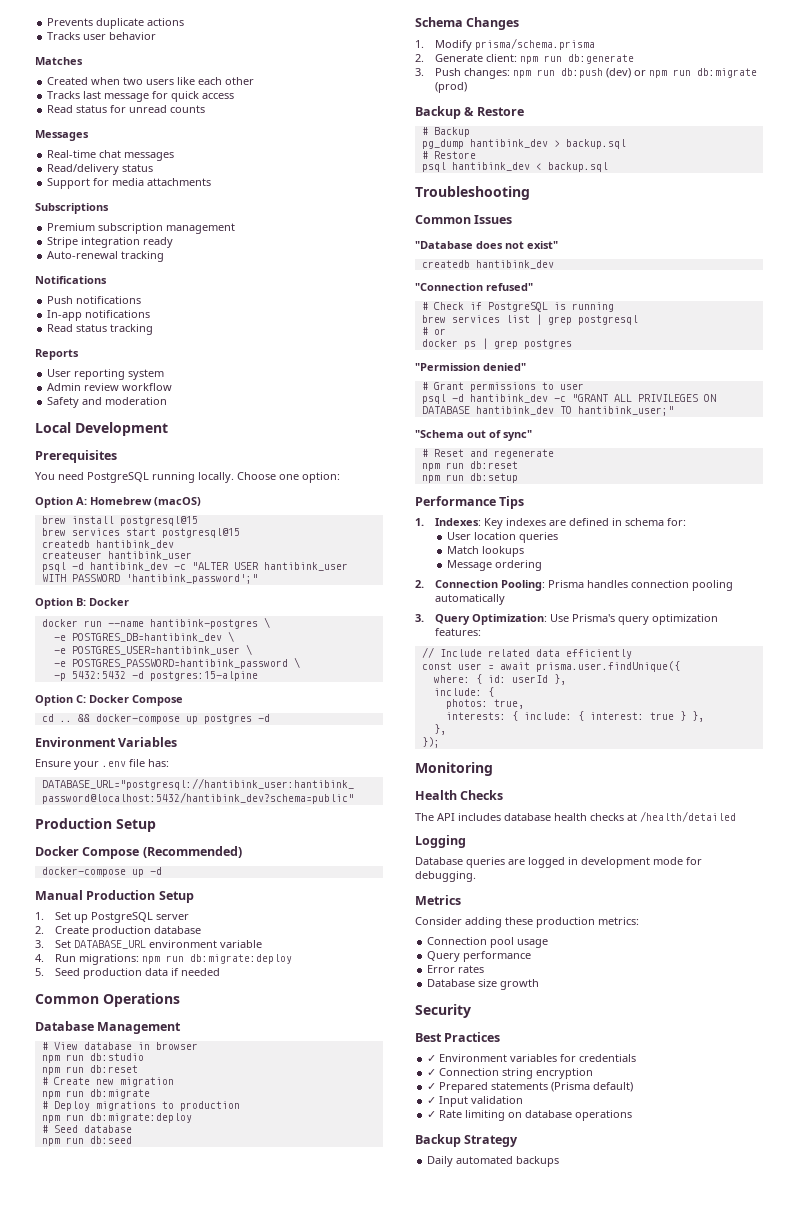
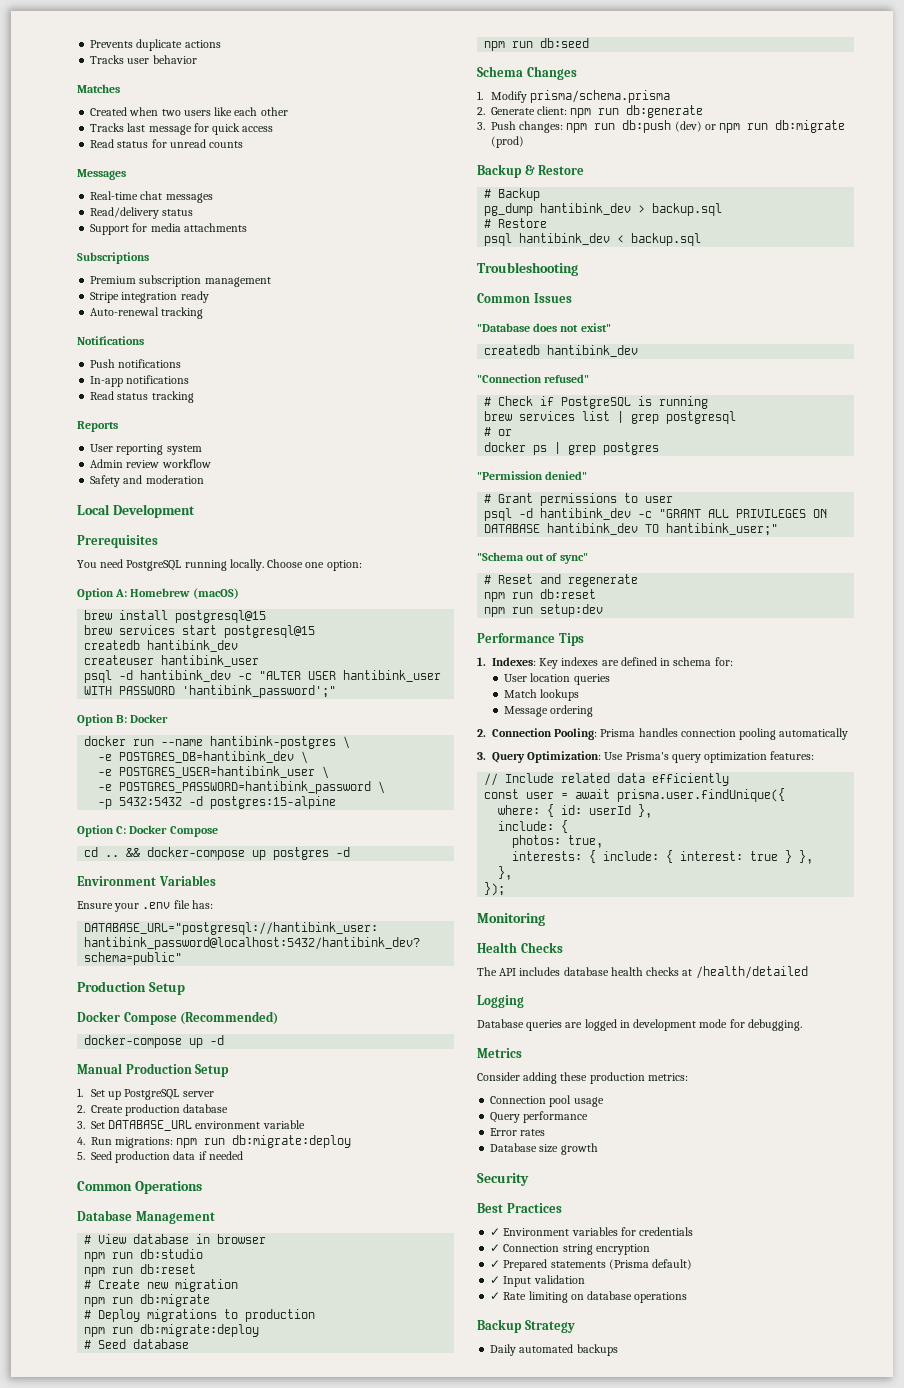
[469,473,518,483] db:setup -> [540,604,604,617] setup:dev

